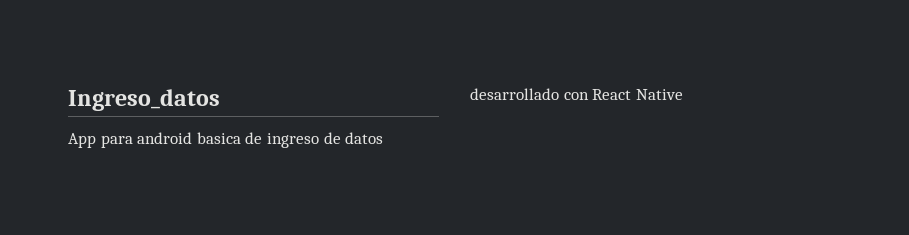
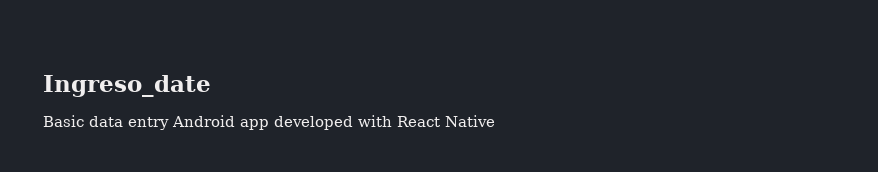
[68,89,220,111] [68,132,384,148] [470,88,589,100] Ingreso_datos // App para android basica de ingreso de datos desarrollado con -> [43,75,211,97] [43,115,392,130] Ingreso_date // Basic data entry Android app developed with

